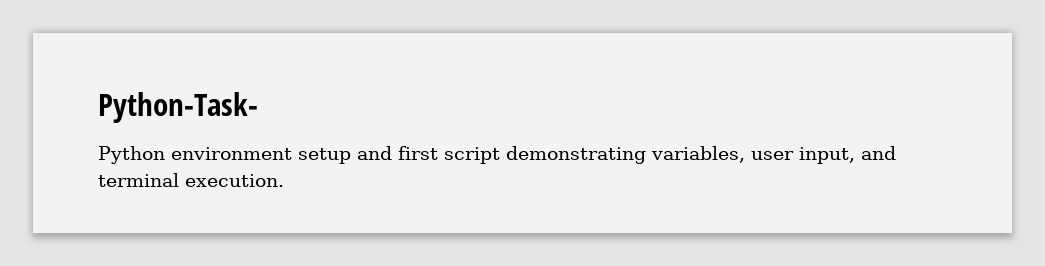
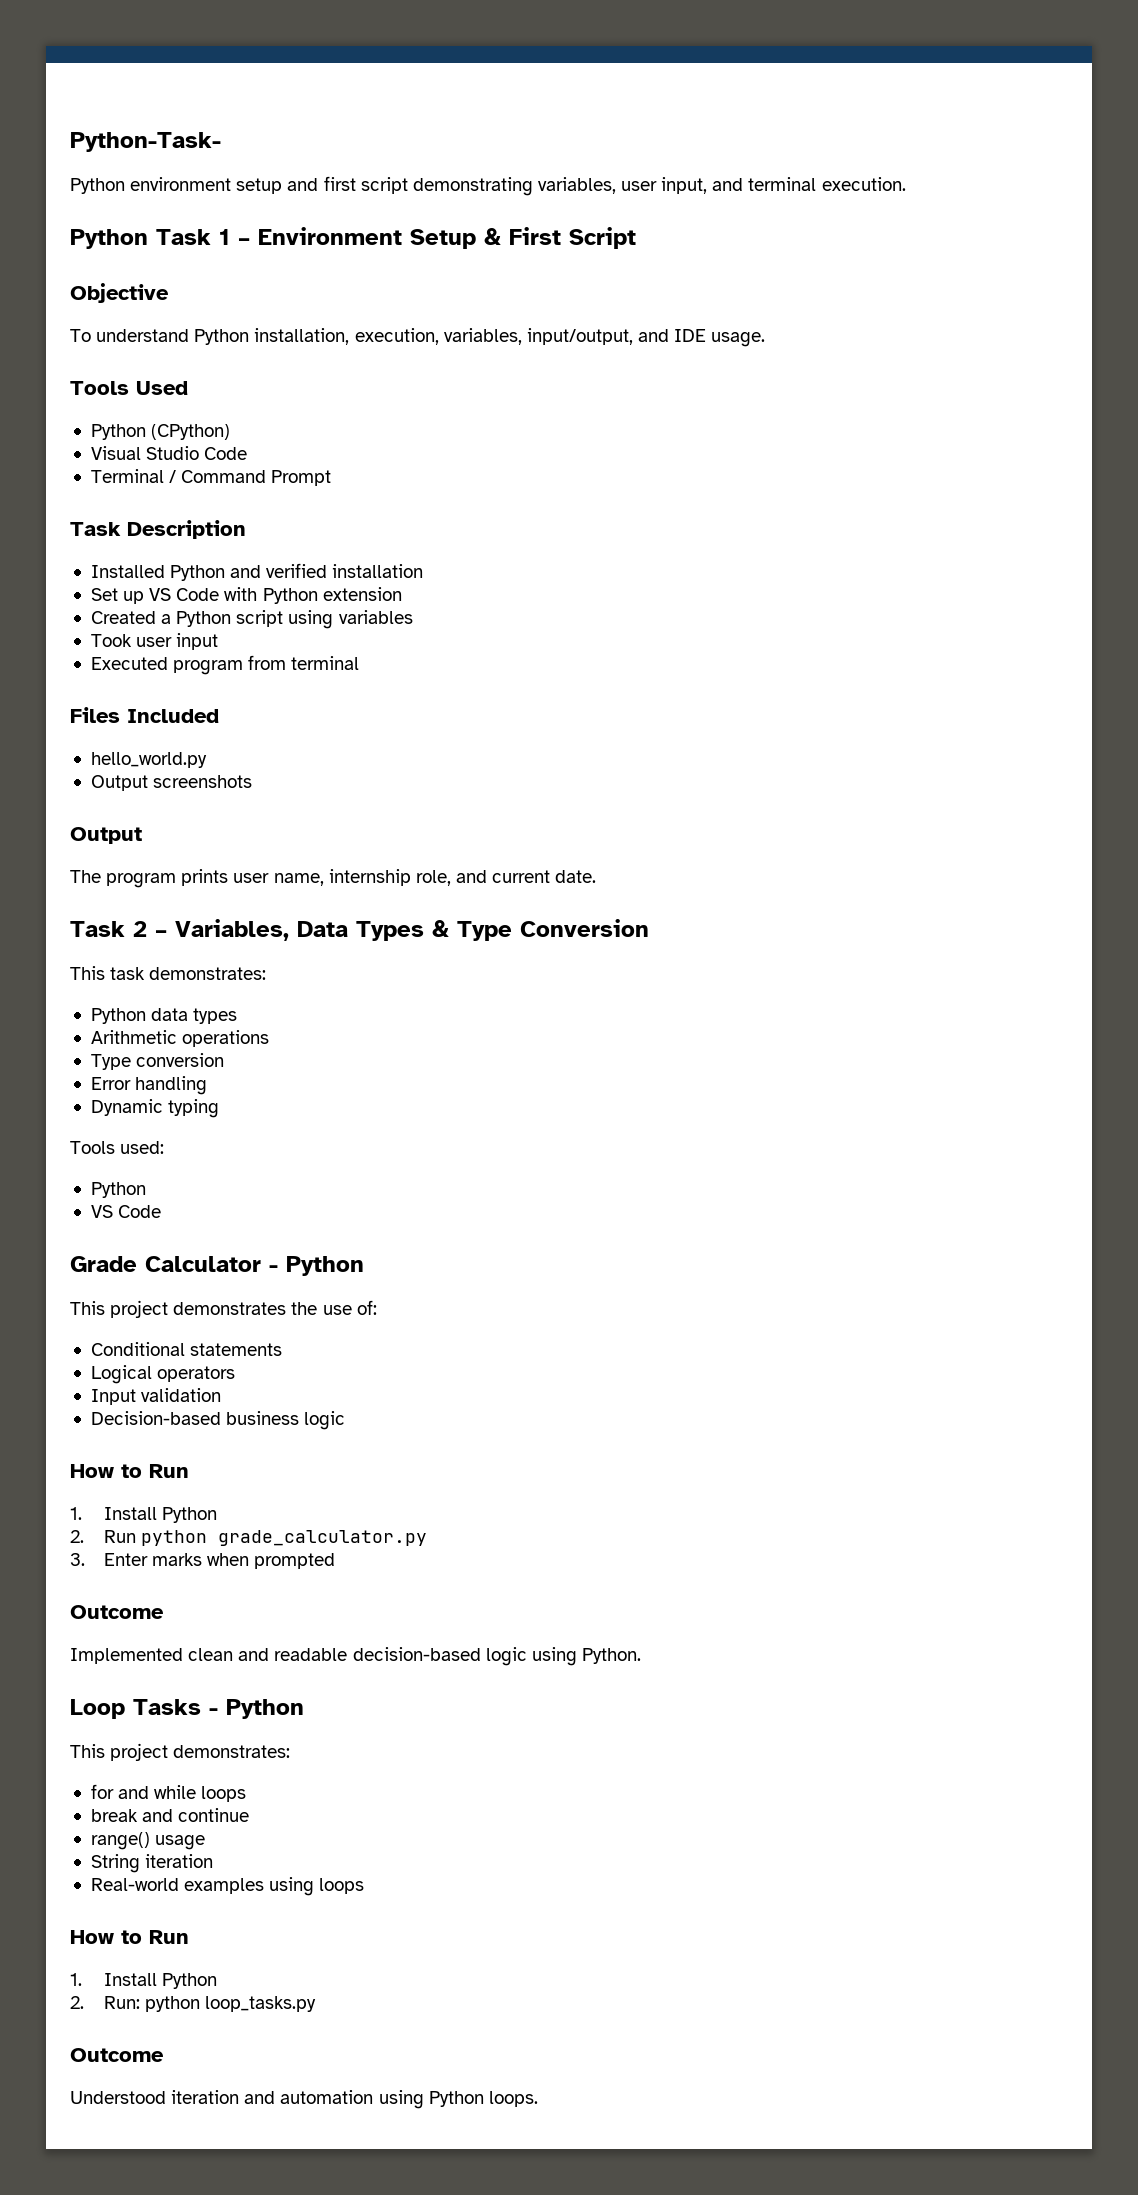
(284, 180) none -> [70,227,636,249] [70,283,169,303] [70,328,766,347] [70,381,188,395] [90,424,231,440] [90,446,248,460] [90,469,332,486] [70,520,246,539] [90,563,424,581] [90,587,402,604] [90,610,413,629] [90,633,219,650] [90,655,360,675] [70,707,219,723] [90,752,207,768] [90,775,253,791] [70,827,142,844] [70,869,597,888] [70,919,649,941] [70,966,267,980] [90,1008,238,1024] [90,1030,270,1047] [90,1053,225,1070] [90,1076,208,1095] [90,1099,220,1118] [70,1141,165,1154] [90,1182,146,1198] [90,1205,162,1218] [70,1256,364,1276] [70,1300,377,1318] [90,1342,283,1356] [90,1365,236,1384] [90,1388,222,1405] [90,1411,346,1430] [70,1464,189,1478] [70,1507,218,1523] [70,1530,428,1546] [70,1553,336,1569] [70,1605,164,1619] [70,1647,641,1666] [70,1699,304,1719] [70,1743,291,1761] [90,1784,247,1802] [90,1808,250,1822] [90,1832,206,1850] [90,1854,214,1873] [90,1877,365,1896] [70,1930,189,1944] [70,1973,218,1989] [70,1996,317,2012] [70,2048,164,2062] [70,2090,538,2109] // Python Task 1 – Environment Setup & First Script // Objective // To understand Python installation, execution, variables, input/output, and IDE usage. // Tools Used // Python (CPython) // Visual Studio Code // Terminal / Command Prompt // Task Description // Installed Python and verified installation // Set up VS Code with Python extension // Created a Python script using variables // Took user input // Executed program from terminal // Files Included // hello_world.py // Output screenshots // Output // The program prints user name, internship role, and current date. // Task 2 – Variables, Data Types & Type Conversion // This task demonstrates: // Python data types // Arithmetic operations // Type conversion // Error handling // Dynamic typing // Tools used: // Python // VS Code // Grade Calculator - Python // This project demonstrates the use of: // Conditional statements // Logical operators // Input validation // Decision-based business logic // How to Run // 1. Install Python // 2. Run python grade_calculator.py // 3. Enter marks when prompted // Outcome // Implemented clean and readable decision-based logic using Python. // Loop Tasks - Python // This project demonstrates: // for and while loops // break and continue // range() usage // String iteration // Real-world examples using loops // How to Run // 1. Install Python // 2. Run: python loop_tasks.py // Outcome // Understood iteration and automation using Python loops.

